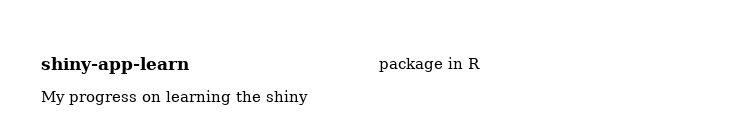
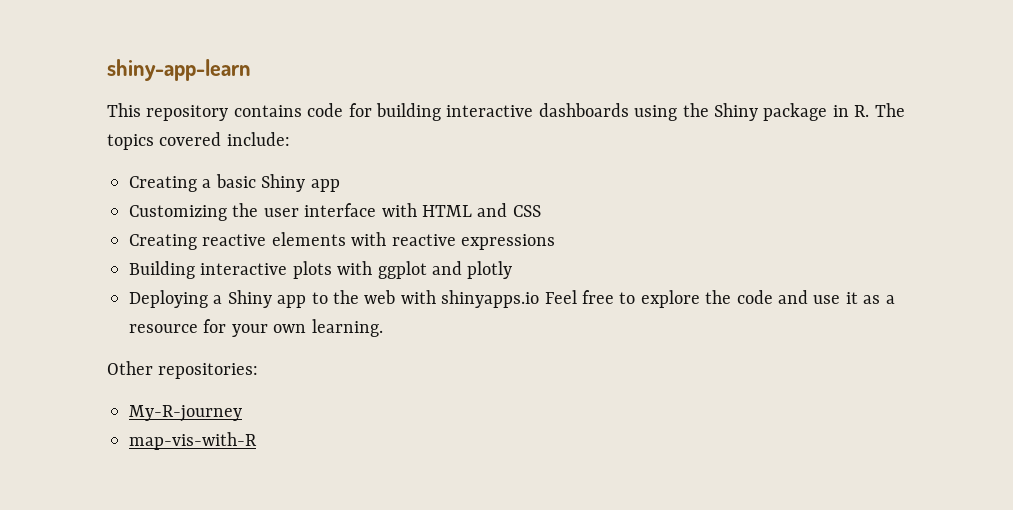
[41,90,308,105] [379,57,480,72] My progress on learning the shiny package in R -> [107,103,905,121] [107,132,290,150] [129,174,340,192] [129,203,541,221] [129,232,555,250] [129,261,513,279] [129,290,895,308] [129,319,383,337] [107,361,259,379] [129,405,242,422] [129,432,257,450] This repository contains code for building interactive dashboards using the Shiny package in R. The topics covered include: // Creating a basic Shiny app // Customizing the user interface with HTML and CSS // Creating reactive elements with reactive expressions // Building interactive plots with ggplot and plotly // Deploying a Shiny app to the web with shinyapps.io Feel free to explore the code and use it as a resource for your own learning. // Other repositories: // My-R-journey // map-vis-with-R

